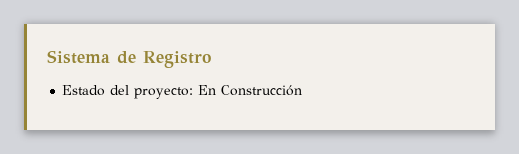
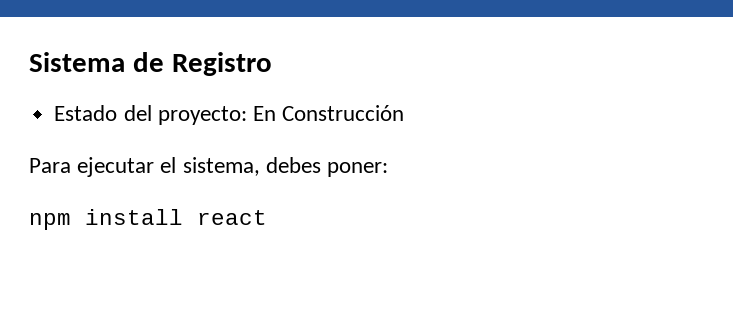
(303, 90) none -> [29,157,389,177] [29,209,267,230] // Para ejecutar el sistema, debes poner: // npm install react

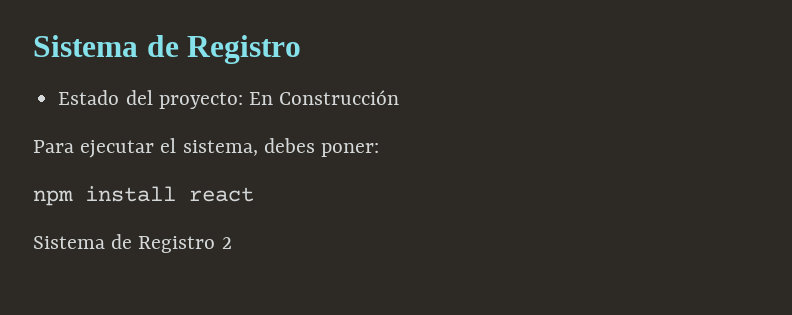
(267, 217) none -> [33,234,232,253] // Sistema de Registro 2

